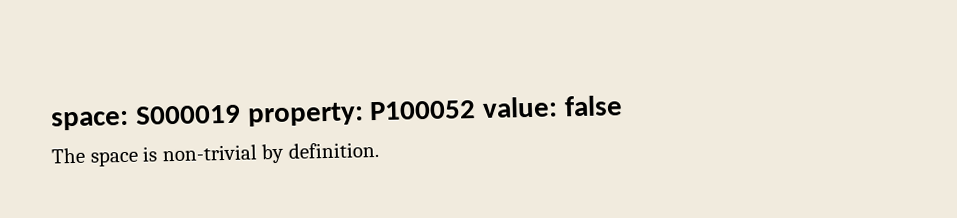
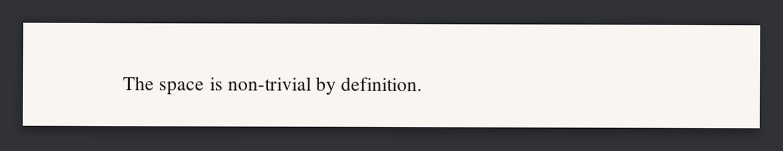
[50,95,624,131] space: S000019 property: P100052 value: false // -> (122, 83) none

